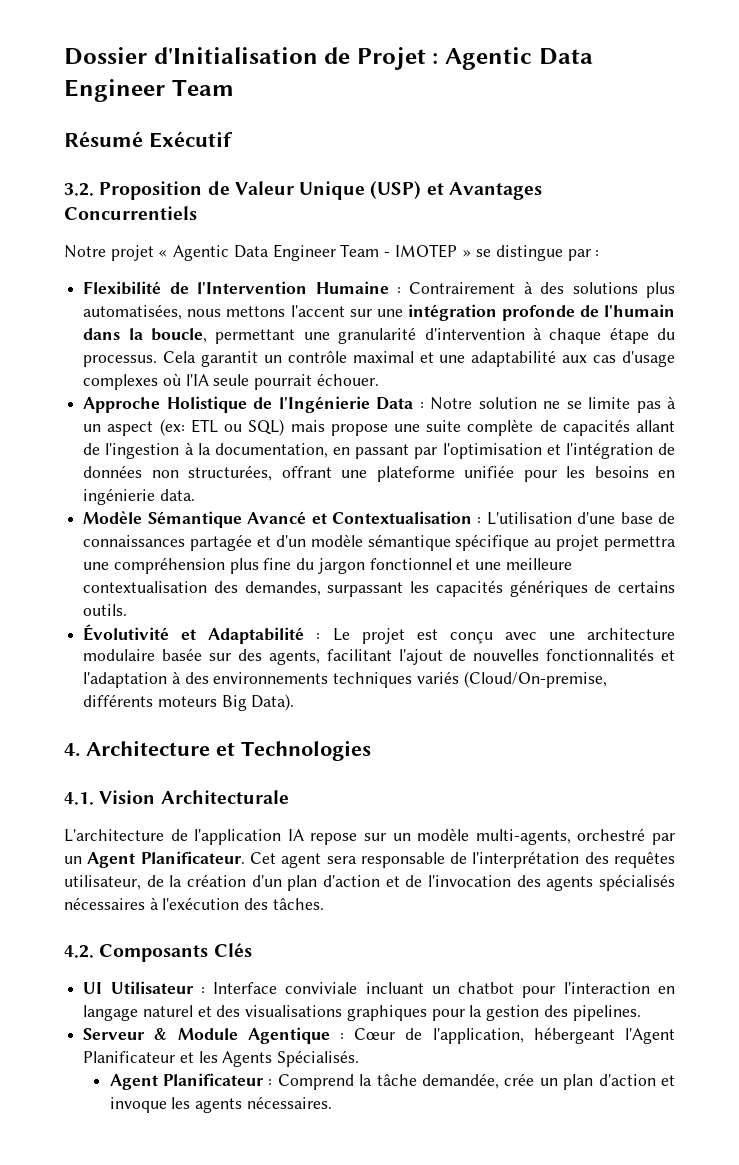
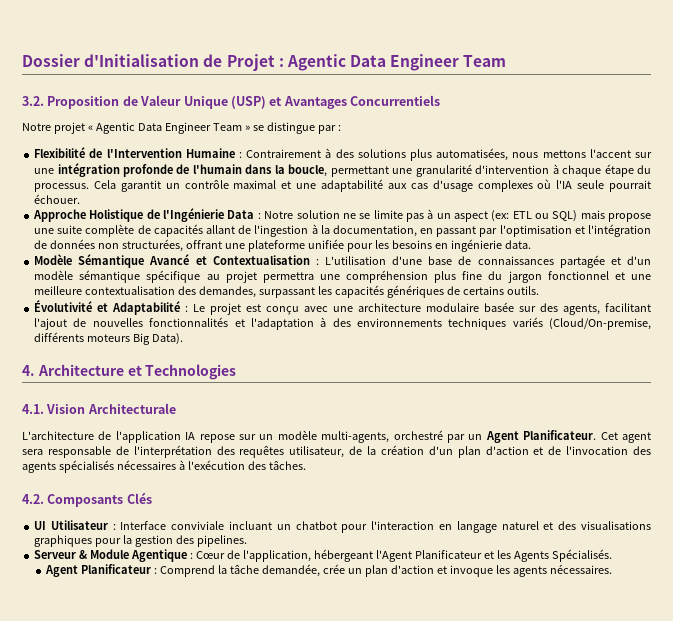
[64,131,233,148] // Résumé Exécutif -> (507, 61) none
[384,244,457,258] - IMOTEP -> (242, 127) none

